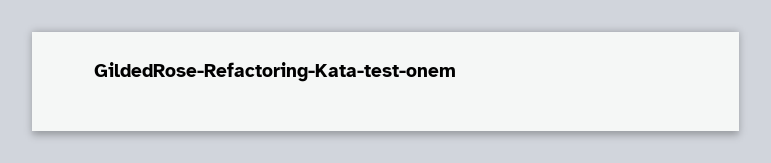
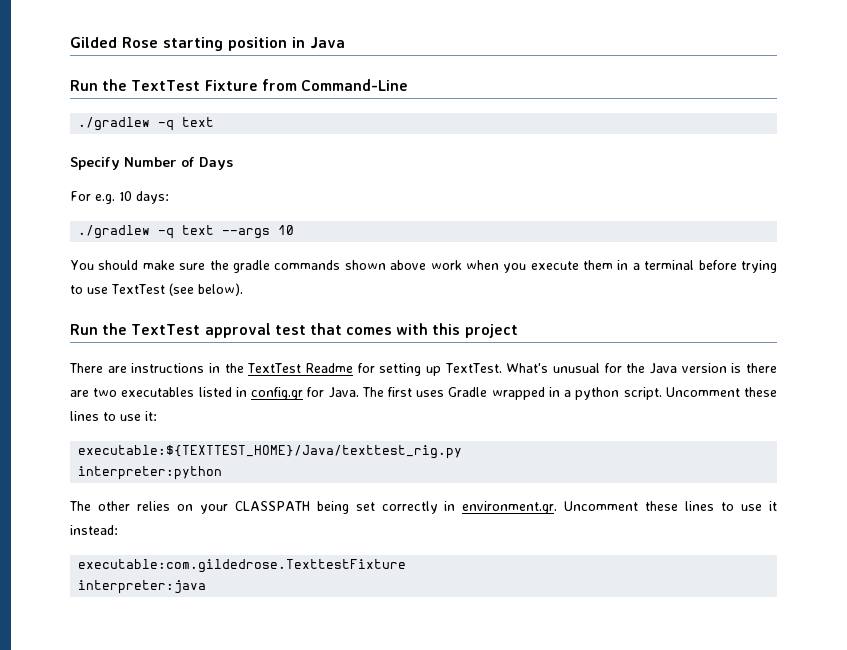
[94,62,456,82] GildedRose-Refactoring-Kata-test-onem -> [70,37,345,51] [70,79,408,91] [78,117,215,131] [70,157,233,170] [70,191,169,204] [78,225,295,239] [70,260,778,273] [70,283,243,296] [70,323,518,338] [69,363,778,376] [70,387,777,400] [70,411,157,421] [78,445,463,459] [78,466,223,480] [69,501,777,514] [70,525,118,535] [78,559,407,573] [78,580,207,594] Gilded Rose starting position in Java // Run the TextTest Fixture from Command-Line // ./gradlew -q text // Specify Number of Days // For e.g. 10 days: // ./gradlew -q text --args 10 // You should make sure the gradle commands shown above work when you execute them in a terminal before trying to use TextTest (see below). // Run the TextTest approval test that comes with this project // There are instructions in the TextTest Readme for setting up TextTest. What's unusual for the Java version is there are two executables listed in config.gr for Java. The first uses Gradle wrapped in a python script. Uncomment these lines to use it: // executable:${TEXTTEST_HOME}/Java/texttest_rig.py // interpreter:python // The other relies on your CLASSPATH being set correctly in environment.gr. Uncomment these lines to use it instead: // executable:com.gildedrose.TexttestFixture // interpreter:java

